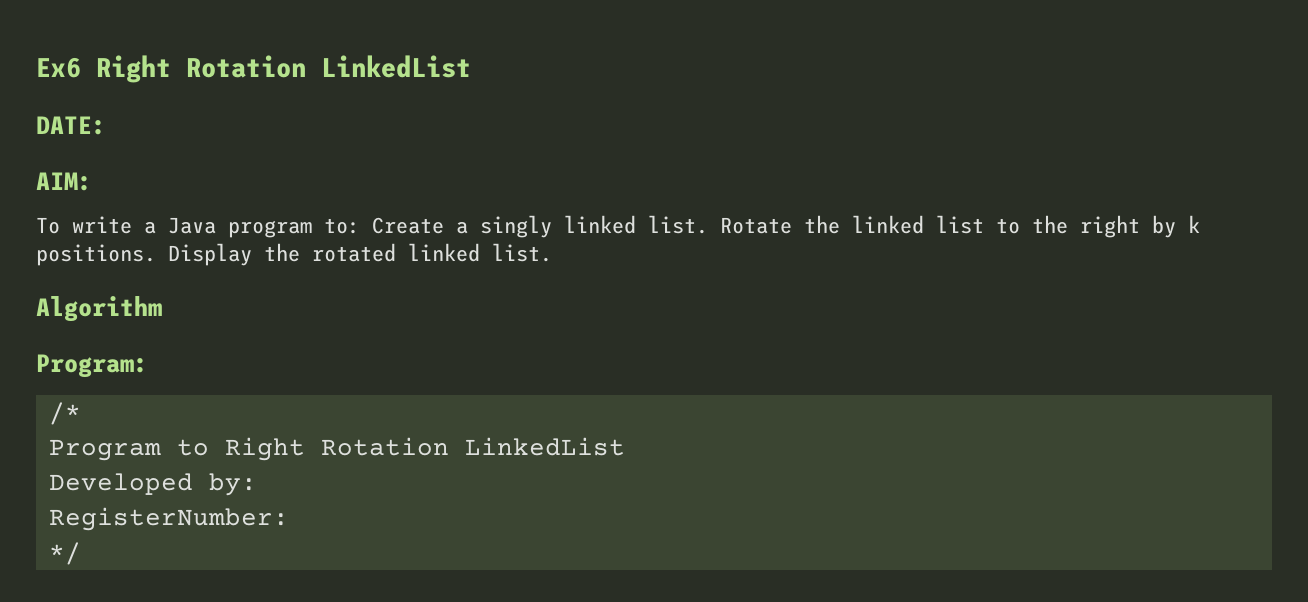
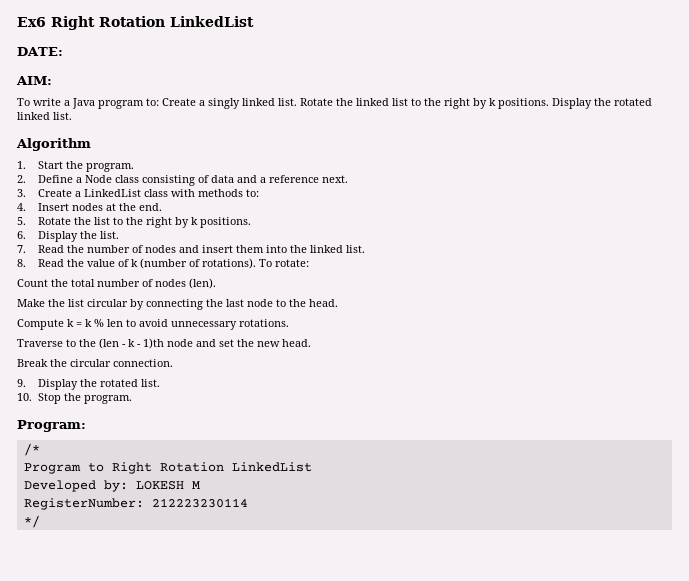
(162, 309) none -> [17,161,134,172] [17,175,348,186] [17,189,259,197] [17,203,162,211] [17,217,251,228] [17,231,119,242] [17,245,365,253] [17,258,309,269] [17,278,216,289] [17,299,338,310] [17,319,289,330] [17,338,311,349] [17,359,173,367] [17,379,160,390] [17,393,132,404] // 1. Start the program. // 2. Define a Node class consisting of data and a reference next. // 3. Create a LinkedList class with methods to: // 4. Insert nodes at the end. // 5. Rotate the list to the right by k positions. // 6. Display the list. // 7. Read the number of nodes and insert them into the linked list. // 8. Read the value of k (number of rotations). To rotate: // Count the total number of nodes (len). // Make the list circular by connecting the last node to the head. // Compute k = k % len to avoid unnecessary rotations. // Traverse to the (len - k - 1)th node and set the new head. // Break the circular connection. // 9. Display the rotated list. // 10. Stop the program.
(257, 484) none -> [135,481,200,490] LOKESH M
(289, 519) none -> [151,498,248,508] 212223230114

